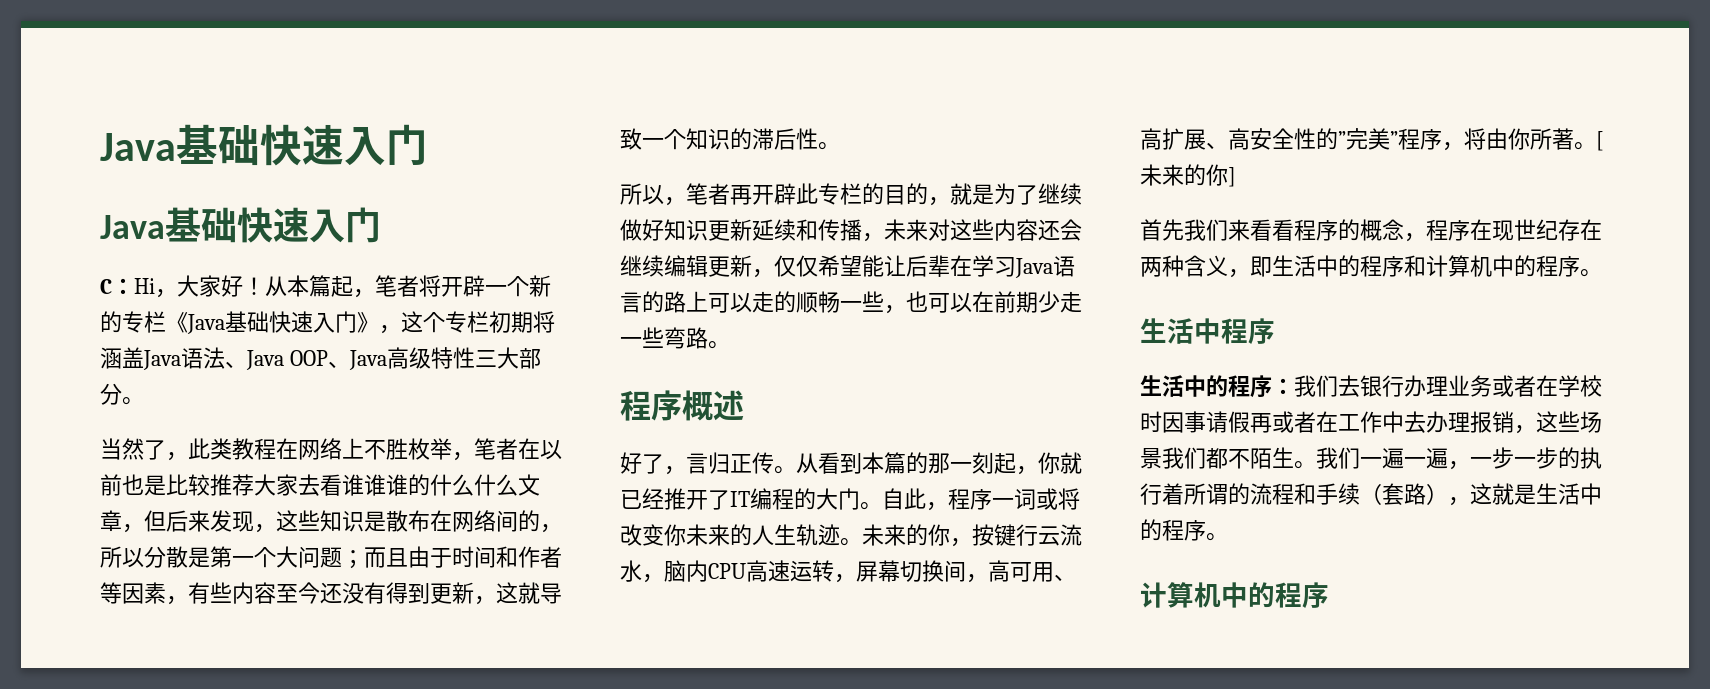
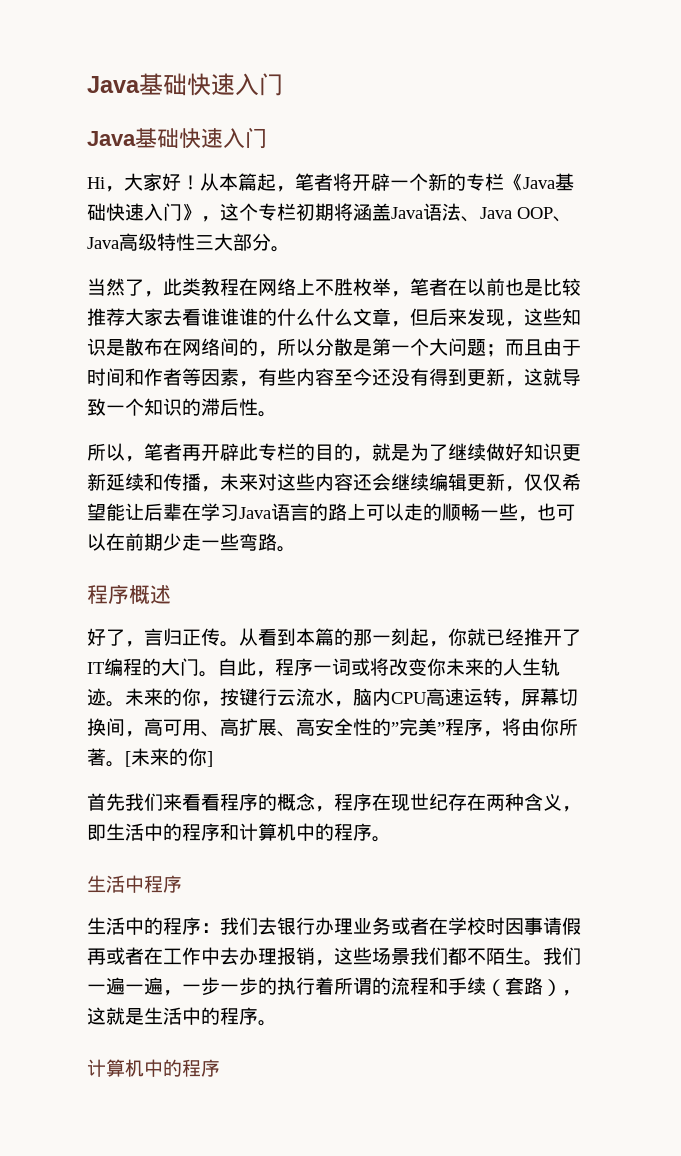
[100,278,134,294] C： -> (267, 138) none

